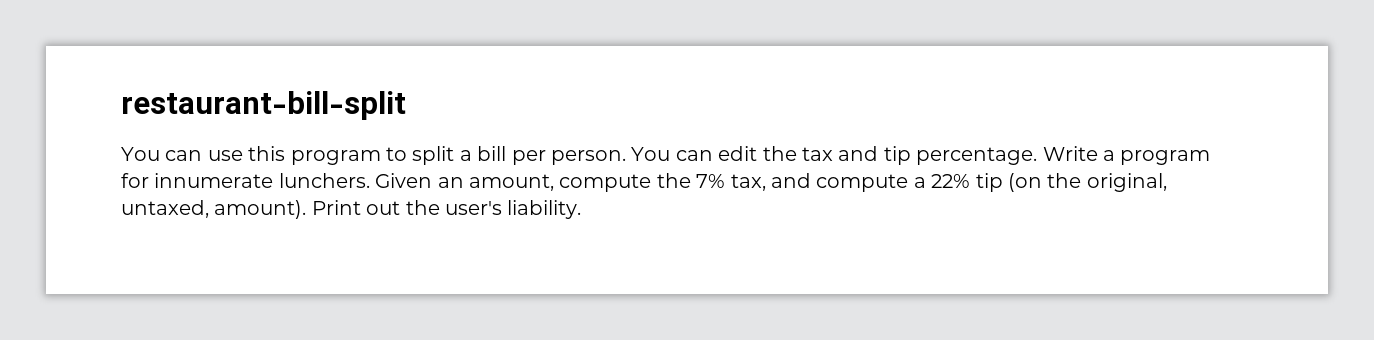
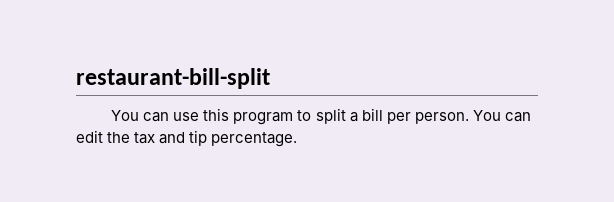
[1042,146,1211,165] [121,173,1167,192] [121,200,582,219] Write a program for innumerate lunchers. Given an amount, compute the 7% tax, and compute a 22% tip (on the original, untaxed, amount). Print out the user's liability. -> (298, 139) none

